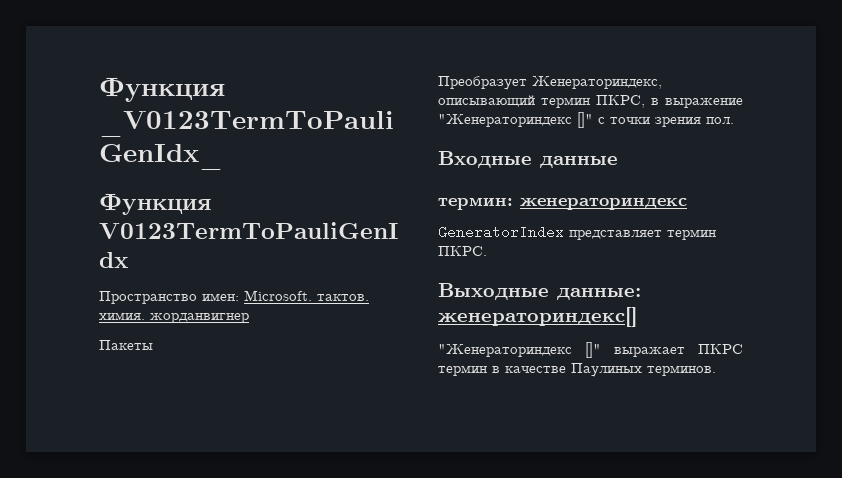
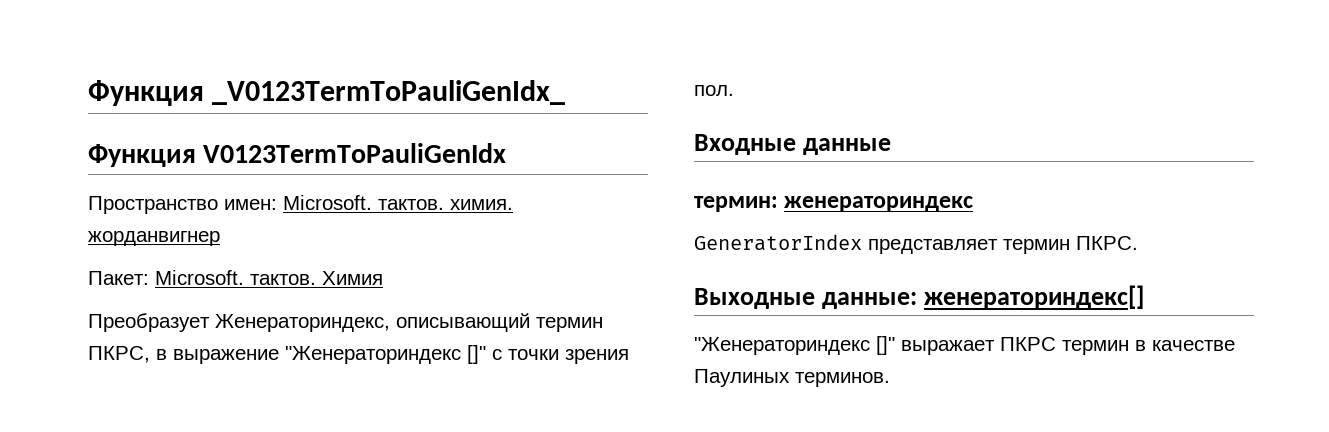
[99,340,153,350] Пакеты -> [88,270,383,285] Пакет: Microsoft. тактов. Химия

